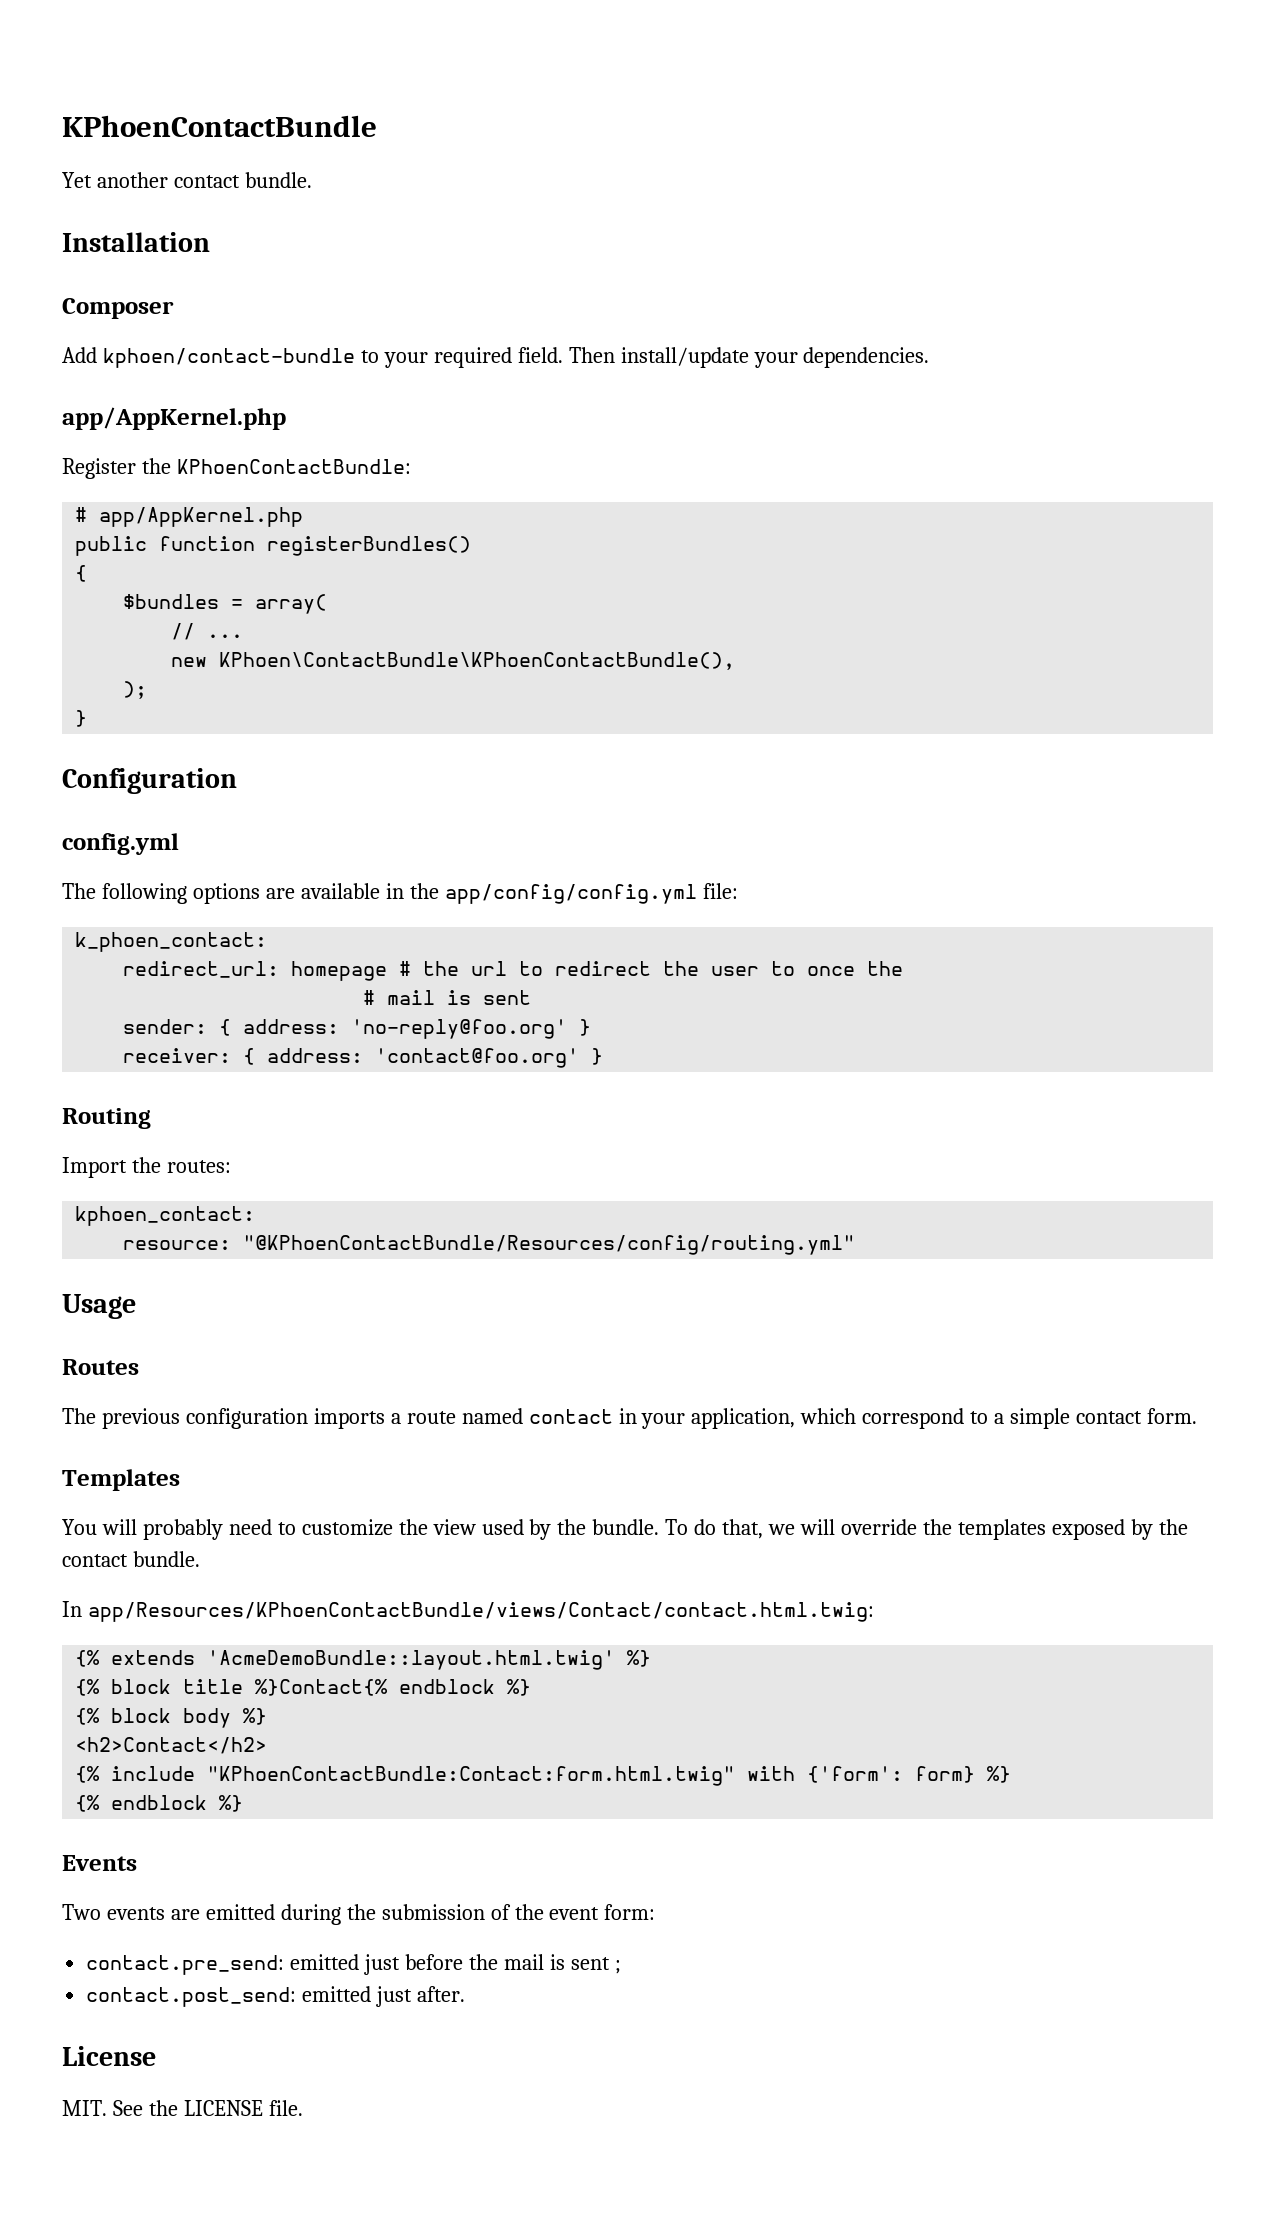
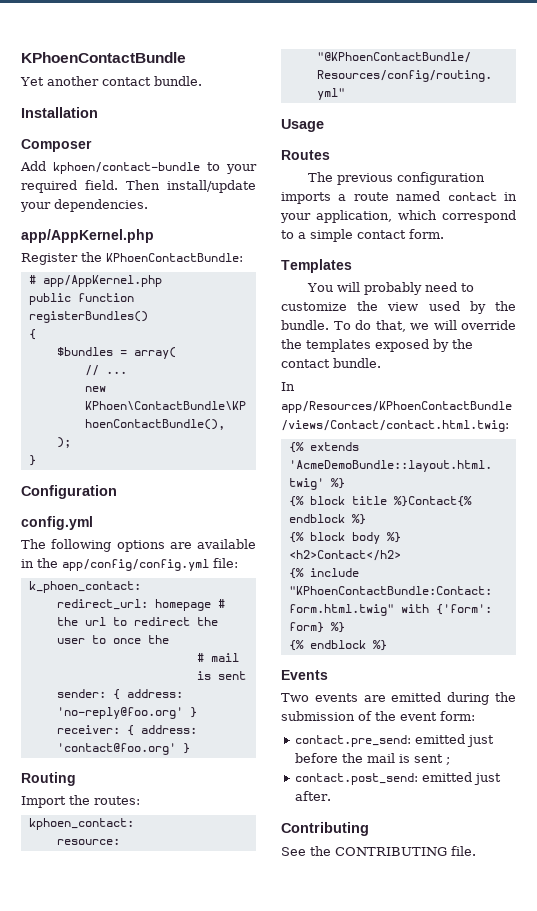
[62,2046,156,2066] [62,2100,107,2116] License // MIT. -> [281,822,369,836] Contributing //
[183,2100,263,2116] LICENSE -> [335,847,447,856] CONTRIBUTING

